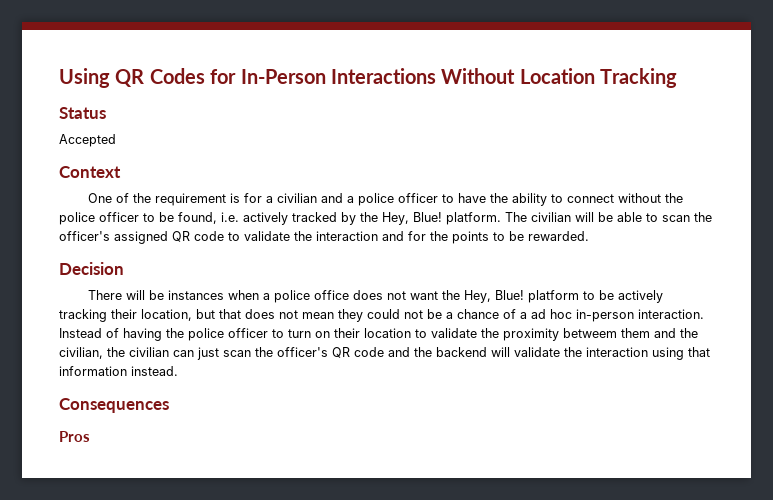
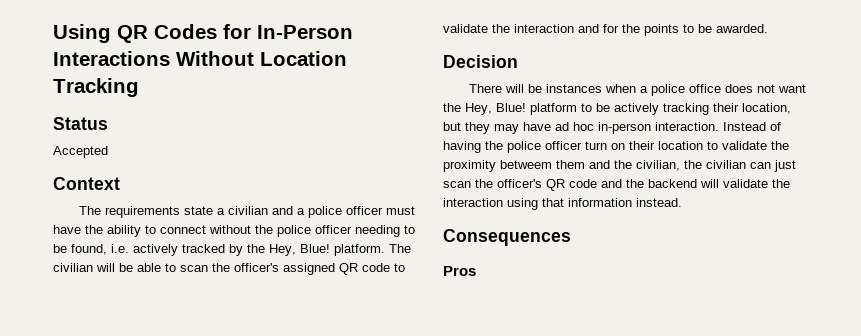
[88,193,263,206] One of the requirement is for -> [79,206,214,218] The requirements state
[442,194,455,203] to -> [386,206,416,215] must
(139, 217) none -> [355,225,400,237] needing
[528,231,589,241] rewarded. -> [716,24,768,33] awarded.
[219,309,527,322] that does not mean they could not be a chance of a -> [465,122,551,134] they may have
[272,329,284,338] to -> (582, 145) none

